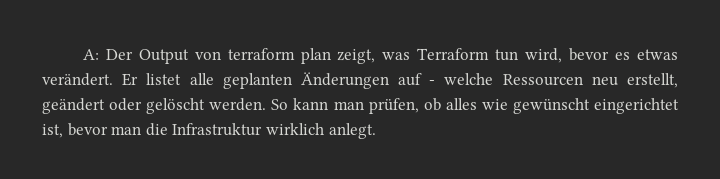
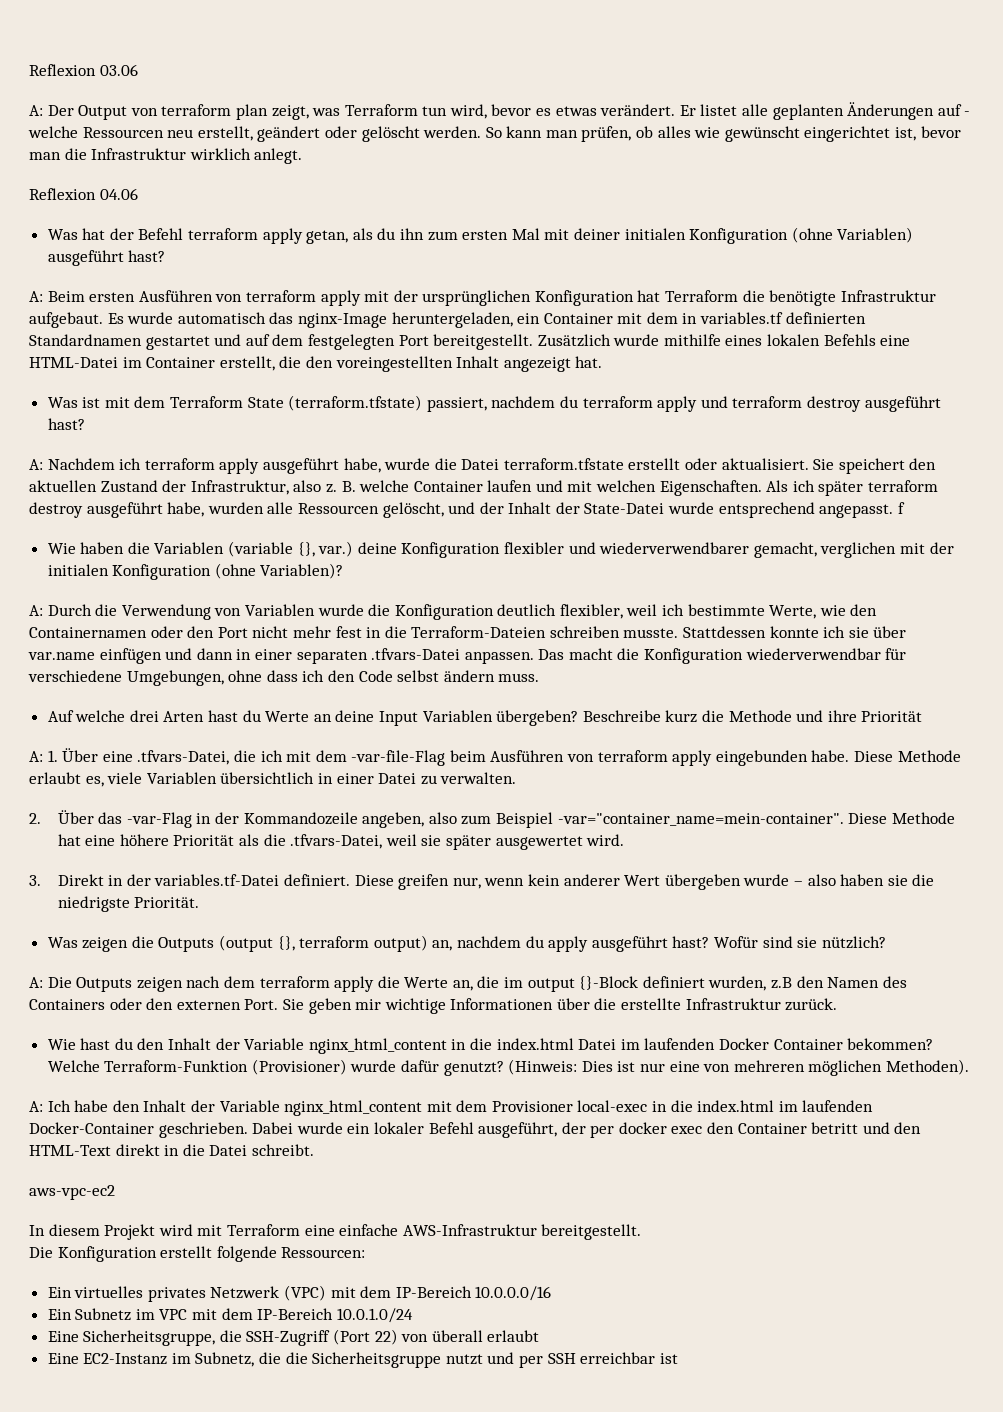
(82, 54) none -> [29,64,138,76] Reflexion 03.06 //
(376, 131) none -> [29,188,138,200] [47,227,914,244] [47,250,166,266] [29,290,936,306] [29,312,866,328] [29,334,911,350] [29,356,603,372] [47,395,941,412] [47,418,85,430] [29,458,937,474] [29,480,939,496] [29,502,905,518] [47,541,954,558] [47,563,344,580] [29,604,878,620] [29,626,907,638] [28,648,907,664] [28,670,540,686] [47,710,923,726] [29,748,961,766] [29,772,517,787] [29,810,955,828] [57,834,625,850] [29,874,935,890] [57,896,200,912] [47,935,886,952] [29,976,907,992] [29,998,838,1014] [47,1038,934,1054] [47,1059,969,1076] [29,1100,874,1116] [29,1122,922,1138] [29,1144,314,1156] [29,1185,115,1200] [29,1224,642,1240] [29,1246,366,1262] [47,1285,552,1302] [47,1308,413,1323] [47,1329,540,1346] [47,1352,678,1368] // Reflexion 04.06 // Was hat der Befehl terraform apply getan, als du ihn zum ersten Mal mit deiner initialen Konfiguration (ohne Variablen) ausgeführt hast? // A: Beim ersten Ausführen von terraform apply mit der ursprünglichen Konfiguration hat Terraform die benötigte Infrastruktur aufgebaut. Es wurde automatisch das nginx-Image heruntergeladen, ein Container mit dem in variables.tf definierten Standardnamen gestartet und auf dem festgelegten Port bereitgestellt. Zusätzlich wurde mithilfe eines lokalen Befehls eine HTML-Datei im Container erstellt, die den voreingestellten Inhalt angezeigt hat. // Was ist mit dem Terraform State (terraform.tfstate) passiert, nachdem du terraform apply und terraform destroy ausgeführt hast? // A: Nachdem ich terraform apply ausgeführt habe, wurde die Datei terraform.tfstate erstellt oder aktualisiert. Sie speichert den aktuellen Zustand der Infrastruktur, also z. B. welche Container laufen und mit welchen Eigenschaften. Als ich später terraform destroy ausgeführt habe, wurden alle Ressourcen gelöscht, und der Inhalt der State-Datei wurde entsprechend angepasst. f // Wie haben die Variablen (variable {}, var.) deine Konfiguration flexibler und wiederverwendbarer gemacht, verglichen mit der initialen Konfiguration (ohne Variablen)? // A: Durch die Verwendung von Variablen wurde die Konfiguration deutlich flexibler, weil ich bestimmte Werte, wie den Containernamen oder den Port nicht mehr fest in die Terraform-Dateien schreiben musste. Stattdessen konnte ich sie über var.name einfügen und dann in einer separaten .tfvars-Datei anpassen. Das macht die Konfiguration wiederverwendbar für verschiedene Umgebungen, ohne dass ich den Code selbst ändern muss. // Auf welche drei Arten hast du Werte an deine Input Variablen übergeben? Beschreibe kurz die Methode und ihre Priorität // A: 1. Über eine .tfvars-Datei, die ich mit dem -var-file-Flag beim Ausführen von terraform apply eingebunden habe. Diese Methode erlaubt es, viele Variablen übersichtlich in einer Datei zu verwalten. // 2. Über das -var-Flag in der Kommandozeile angeben, also zum Beispiel -var="container_name=mein-container". Diese Methode hat eine höhere Priorität als die .tfvars-Datei, weil sie später ausgewertet wird. // 3. Direkt in der variables.tf-Datei definiert. Diese greifen nur, wenn kein anderer Wert übergeben wurde – also haben sie die niedrigste Priorität. // Was zeigen die Outputs (output {}, terraform output) an, nachdem du apply ausgeführt hast? Wofür sind sie nützlich? // A: Die Outputs zeigen nach dem terraform apply die Werte an, die im output {}-Block definiert wurden, z.B den Namen des Containers oder den externen Port. Sie geben mir wichtige Informationen über die erstellte Infrastruktur zurück. // Wie hast du den Inhalt der Variable nginx_html_content in die index.html Datei im laufenden Docker Container bekommen? Welche Terraform-Funktion (Provisioner) wurde dafür genutzt? (Hinweis: Dies ist nur eine von mehreren möglichen Methoden). // A: Ich habe den Inhalt der Variable nginx_html_content mit dem Provisioner local-exec in die index.html im laufenden Docker-Container geschrieben. Dabei wurde ein lokaler Befehl ausgeführt, der per docker exec den Container betritt und den HTML-Text direkt in die Datei schreibt. // aws-vpc-ec2 // In diesem Projekt wird mit Terraform eine einfache AWS-Infrastruktur bereitgestellt. // Die Konfiguration erstellt folgende Ressourcen: // Ein virtuelles privates Netzwerk (VPC) mit dem IP-Bereich 10.0.0.0/16 // Ein Subnetz im VPC mit dem IP-Bereich 10.0.1.0/24 // Eine Sicherheitsgruppe, die SSH-Zugriff (Port 22) von überall erlaubt // Eine EC2-Instanz im Subnetz, die die Sicherheitsgruppe nutzt und per SSH erreichbar ist

